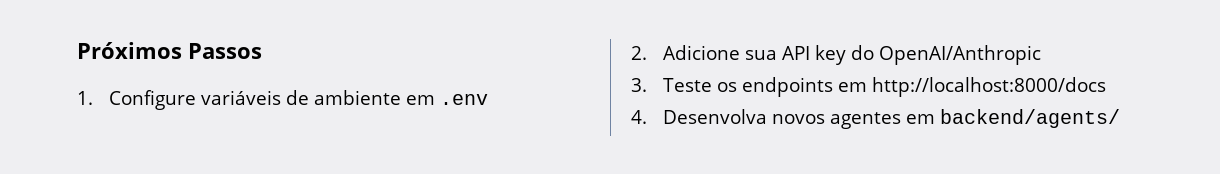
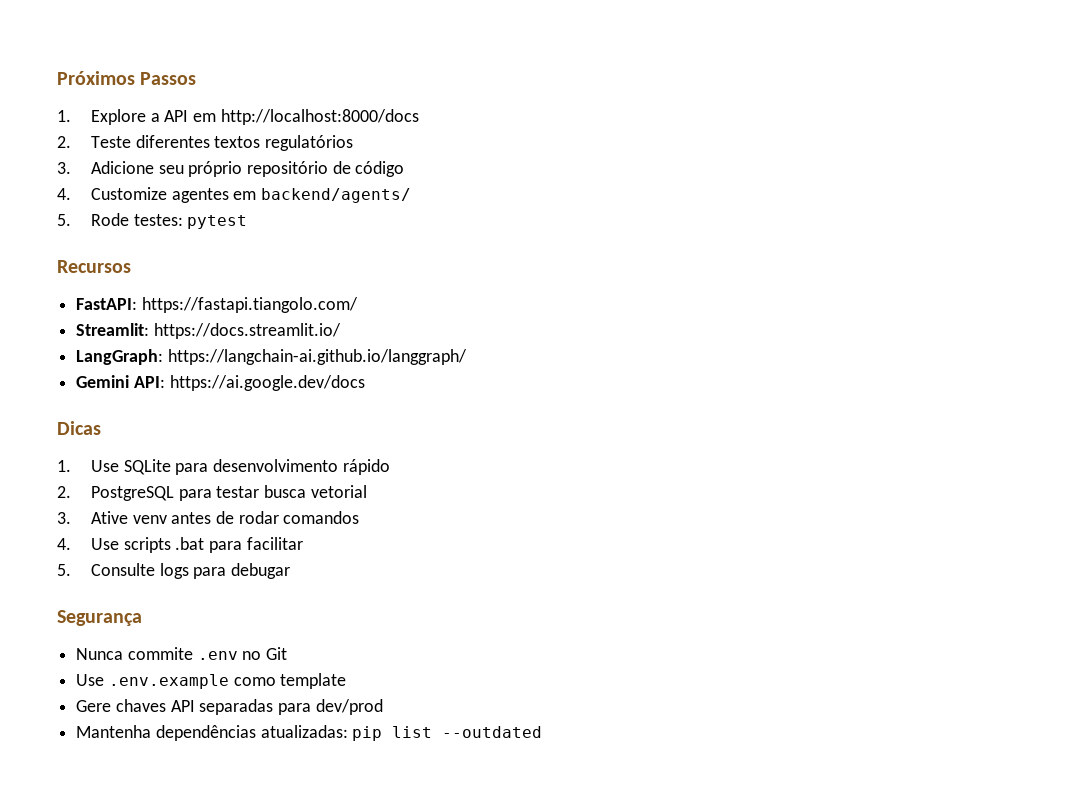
[109,90,489,110] [631,45,1042,65] [631,77,1107,97] [631,109,1121,129] Configure variáveis de ambiente em .env // 2. Adicione sua API key do OpenAI/Anthropic // 3. Teste os endpoints em http://localhost:8000/docs // 4. Desenvolva novos agentes em backend/agents/ -> [90,109,419,125] [57,135,354,151] [57,161,405,177] [57,187,412,203] [57,213,248,229] [57,260,131,273] [76,297,358,313] [76,323,341,339] [76,349,467,365] [76,375,365,391] [57,421,101,435] [57,459,390,475] [57,485,367,501] [57,511,360,524] [57,537,303,553] [57,563,291,579] [57,610,142,626] [76,647,288,660] [76,673,347,689] [76,699,383,715] [76,725,543,741] Explore a API em http://localhost:8000/docs // 2. Teste diferentes textos regulatórios // 3. Adicione seu próprio repositório de código // 4. Customize agentes em backend/agents/ // 5. Rode testes: pytest // Recursos // FastAPI: https://fastapi.tiangolo.com/ // Streamlit: https://docs.streamlit.io/ // LangGraph: https://langchain-ai.github.io/langgraph/ // Gemini API: https://ai.google.dev/docs // Dicas // 1. Use SQLite para desenvolvimento rápido // 2. PostgreSQL para testar busca vetorial // 3. Ative venv antes de rodar comandos // 4. Use scripts .bat para facilitar // 5. Consulte logs para debugar // Segurança // Nunca commite .env no Git // Use .env.example como template // Gere chaves API separadas para dev/prod // Mantenha dependências atualizadas: pip list --outdated

